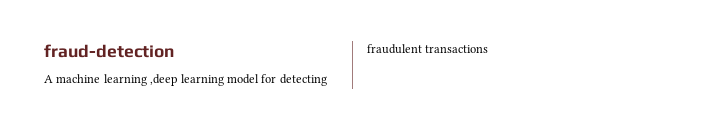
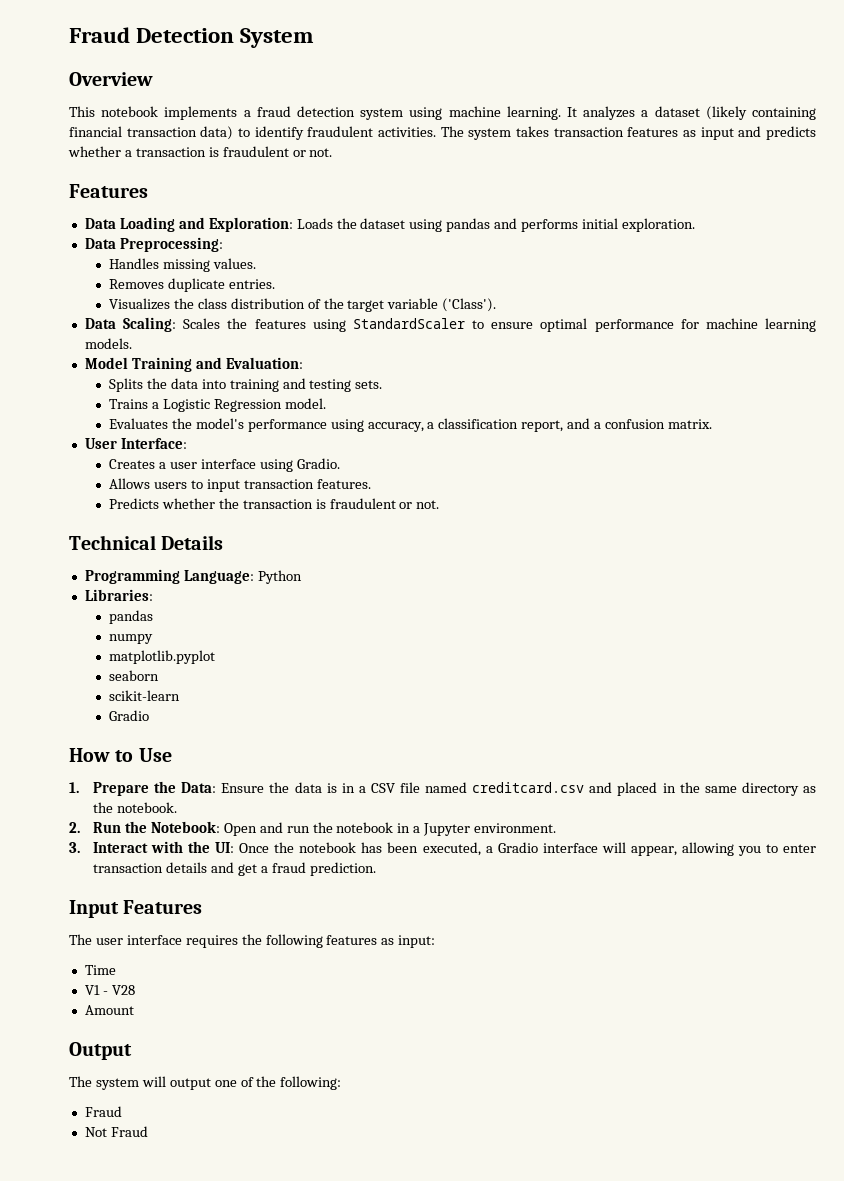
[44,44,174,58] [44,74,327,86] [367,44,489,54] fraud-detection // A machine learning ,deep learning model for detecting fraudulent transactions -> [69,27,315,48] [69,72,153,86] [69,106,817,120] [69,126,816,140] [68,146,333,157] [69,184,148,198] [84,217,695,232] [84,237,223,252] [108,258,256,272] [108,278,275,292] [108,298,497,312] [84,317,816,332] [84,338,132,349] [84,357,303,372] [108,378,383,392] [108,398,326,412] [108,418,712,432] [84,438,187,449] [108,458,340,472] [108,478,371,492] [108,498,440,509] [69,535,224,550] [84,569,302,584] [84,589,153,601] [108,610,153,624] [108,634,153,644] [108,650,215,664] [108,670,159,681] [108,690,180,701] [108,710,149,721] [69,748,172,762] [69,781,817,796] [93,802,177,813] [69,821,557,836] [69,841,817,856] [93,862,376,876] [69,900,203,918] [69,934,436,948] [84,965,116,975] [84,985,135,995] [84,1005,134,1015] [69,1042,132,1060] [69,1076,342,1090] [84,1106,122,1117] [84,1126,148,1137] Fraud Detection System // Overview // This notebook implements a fraud detection system using machine learning. It analyzes a dataset (likely containing financial transaction data) to identify fraudulent activities. The system takes transaction features as input and predicts whether a transaction is fraudulent or not. // Features // Data Loading and Exploration: Loads the dataset using pandas and performs initial exploration. // Data Preprocessing: // Handles missing values. // Removes duplicate entries. // Visualizes the class distribution of the target variable ('Class'). // Data Scaling: Scales the features using StandardScaler to ensure optimal performance for machine learning models. // Model Training and Evaluation: // Splits the data into training and testing sets. // Trains a Logistic Regression model. // Evaluates the model's performance using accuracy, a classification report, and a confusion matrix. // User Interface: // Creates a user interface using Gradio. // Allows users to input transaction features. // Predicts whether the transaction is fraudulent or not. // Technical Details // Programming Language: Python // Libraries: // pandas // numpy // matplotlib.pyplot // seaborn // scikit-learn // Gradio // How to Use // 1. Prepare the Data: Ensure the data is in a CSV file named creditcard.csv and placed in the same directory as the notebook. // 2. Run the Notebook: Open and run the notebook in a Jupyter environment. // 3. Interact with the UI: Once the notebook has been executed, a Gradio interface will appear, allowing you to enter transaction details and get a fraud prediction. // Input Features // The user interface requires the following features as input: // Time // V1 - V28 // Amount // Output // The system will output one of the following: // Fraud // Not Fraud

